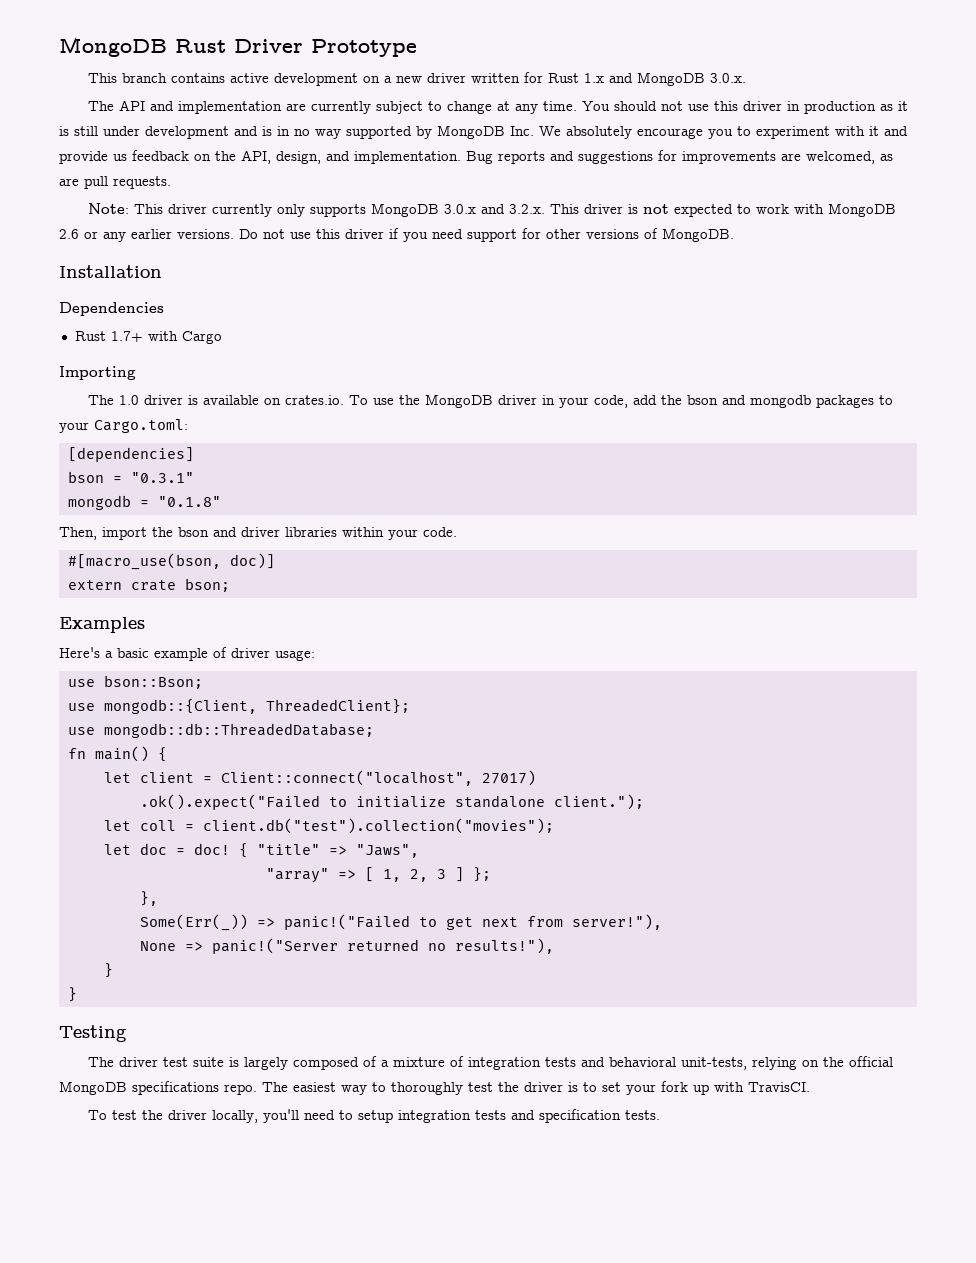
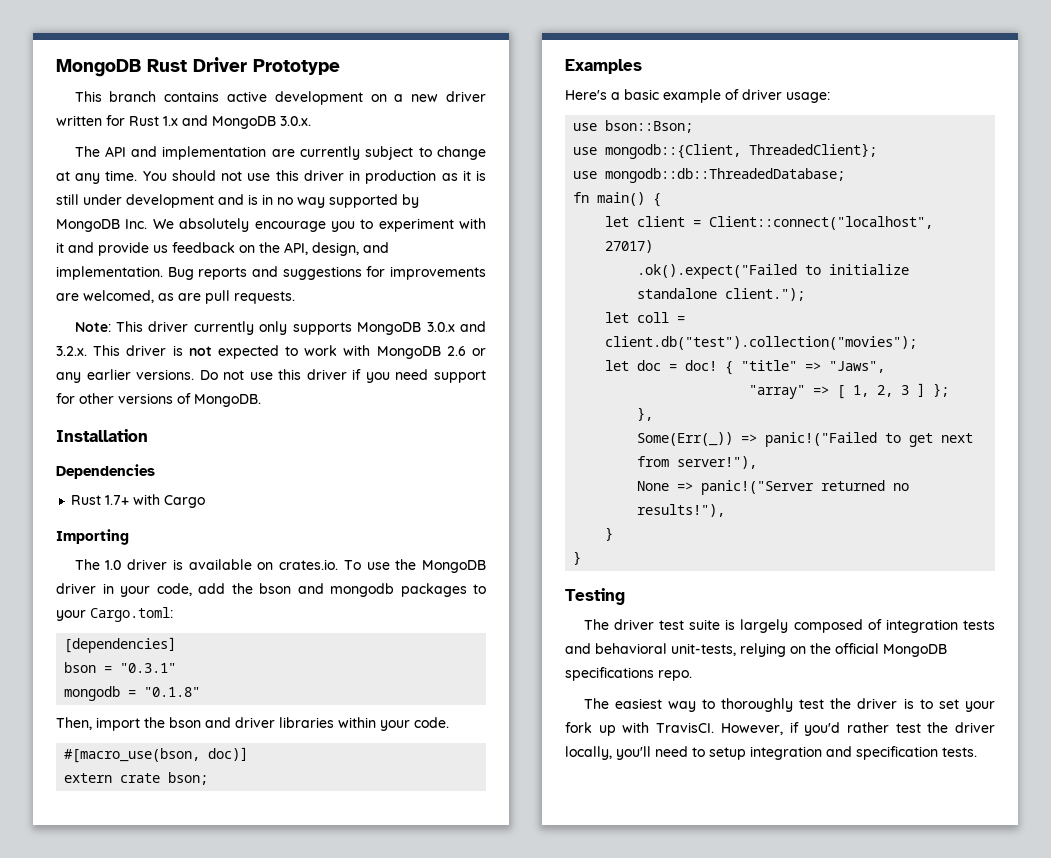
[380,1056,464,1067] a mixture of -> (882, 624) none
(257, 1089) none -> (692, 675) //
[87,1110,107,1120] // To -> [720,722,889,736] However, if you'd rather
[474,1110,506,1120] tests -> (822, 753) none

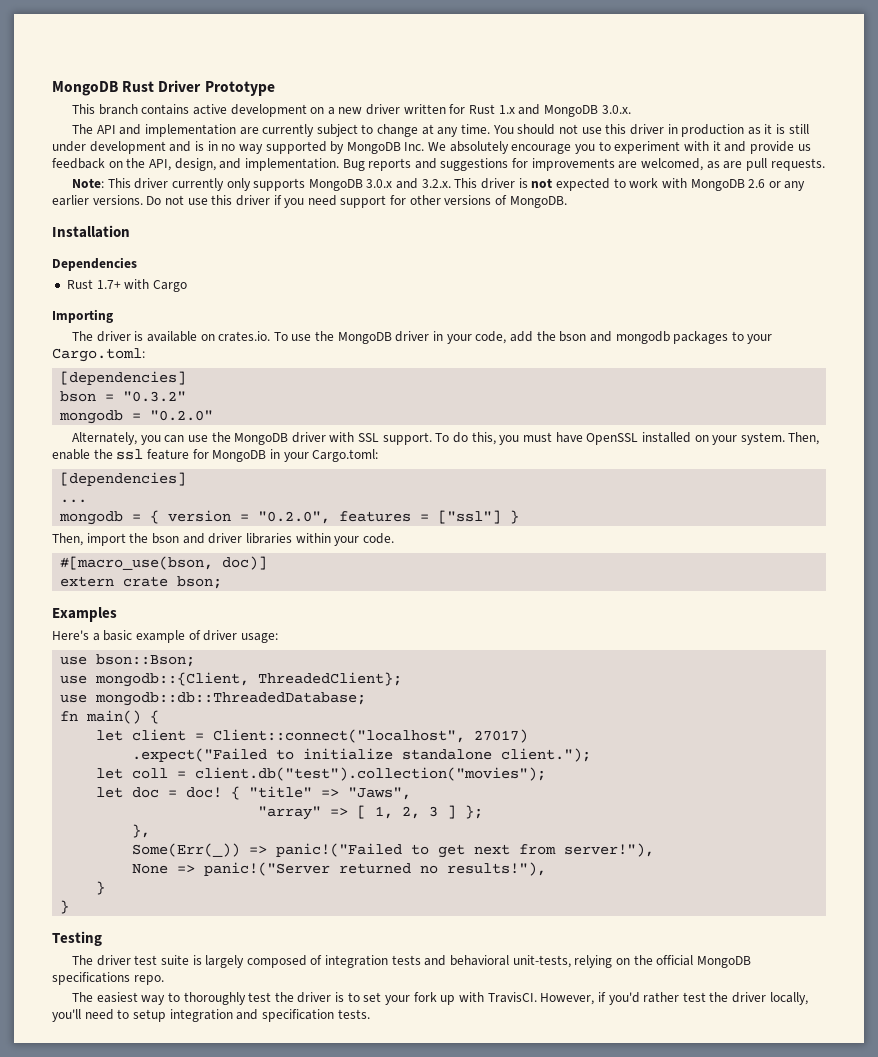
[105,560,122,570] 1.0 -> (93, 336) none
[120,663,177,673] [64,686,201,701] "0.3.1" // mongodb = "0.1.8" -> [123,391,187,402] [59,410,214,424] [71,432,820,445] [52,449,379,462] [60,472,187,486] [60,499,88,503] [59,510,520,525] "0.3.2" // mongodb = "0.2.0" // Alternately, you can use the MongoDB driver with SSL support. To do this, you must have OpenSSL installed on your system. Then, enable the ssl feature for MongoDB in your Cargo.toml: // [dependencies] // ... // mongodb = { version = "0.2.0", features = ["ssl"] }
[637,264,798,279] .ok().expect("Failed -> [132,748,268,762] .expect("Failed

